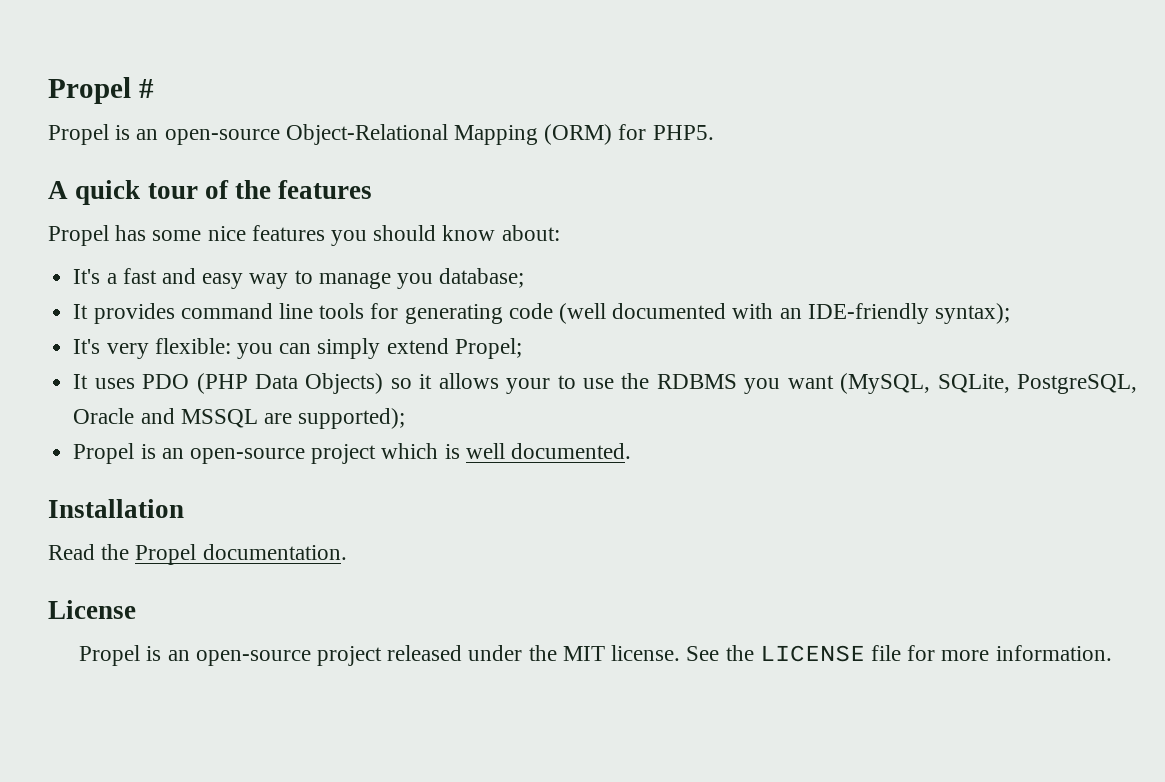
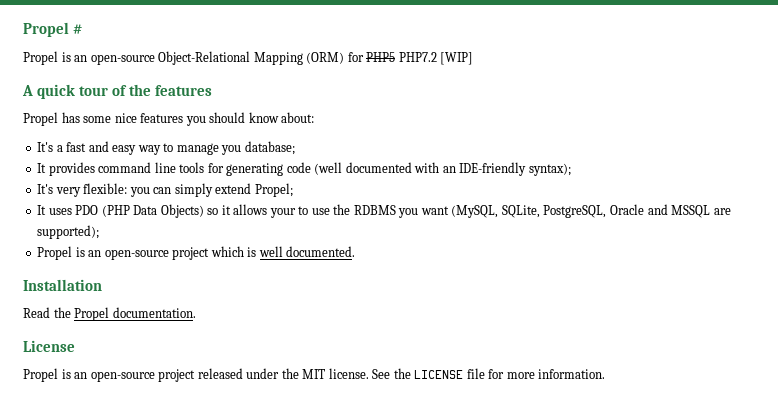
[652,125,714,140] PHP5. -> [366,52,474,65] PHP5 PHP7.2 [WIP]

